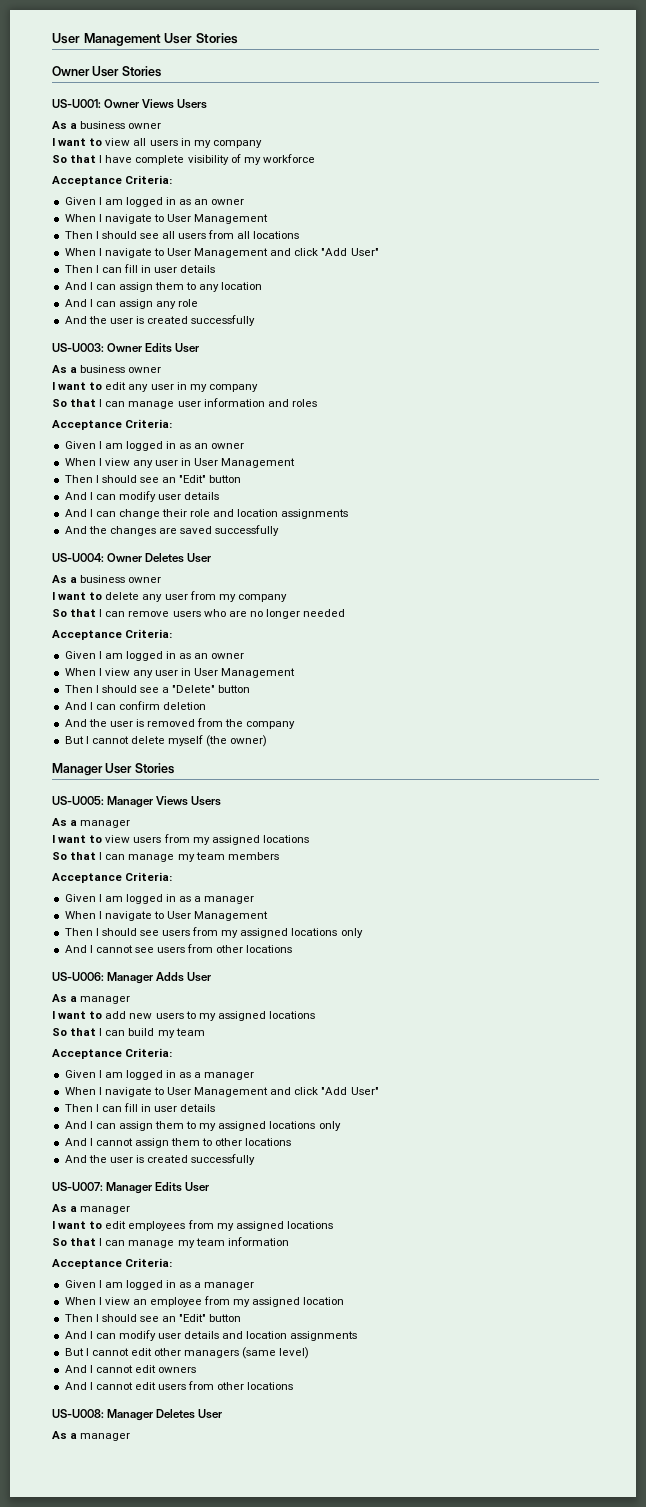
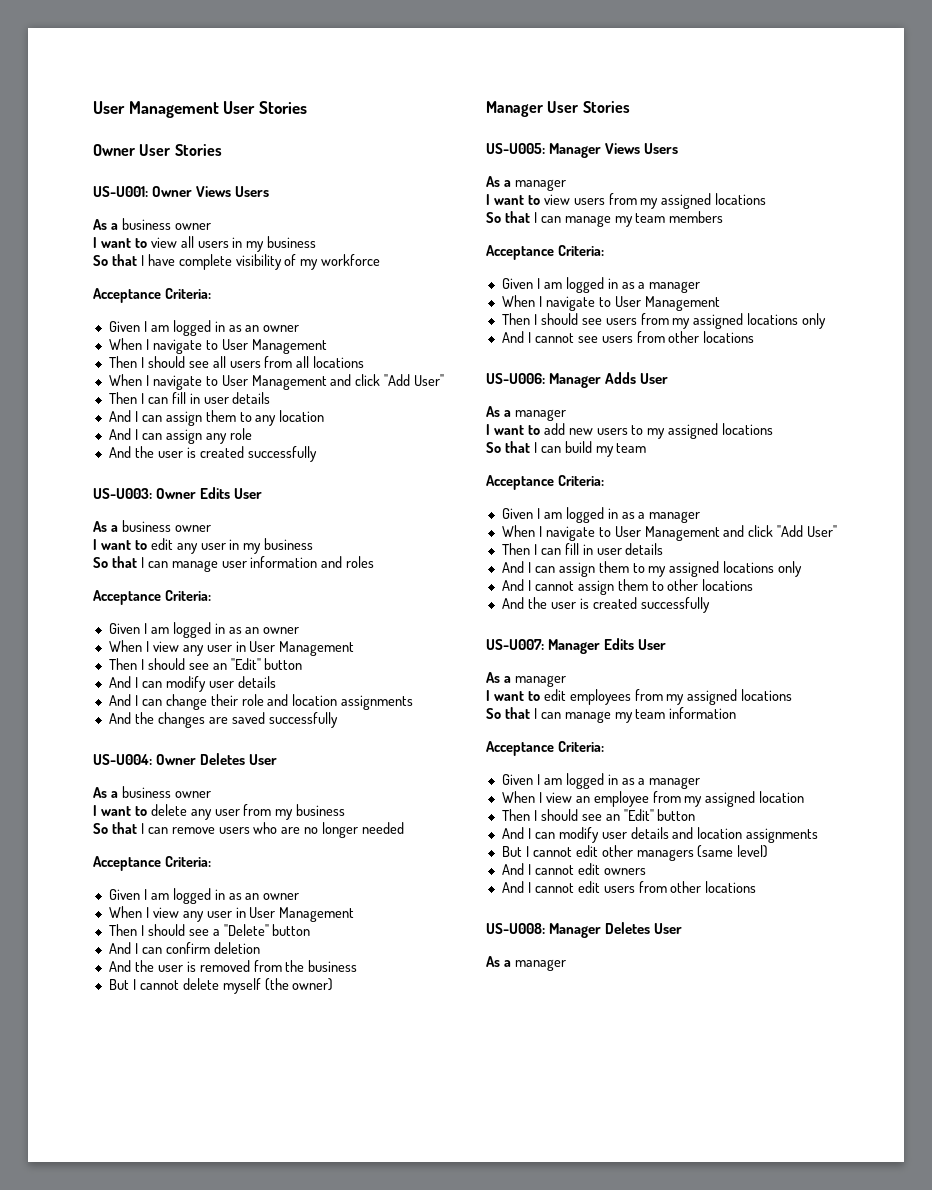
[212,140,262,148] company -> [267,236,317,248] business
[208,384,258,392] company -> [264,538,314,550] business
[237,594,287,602] company -> [296,804,346,816] business
[246,721,296,729] company -> [308,960,358,972] business

